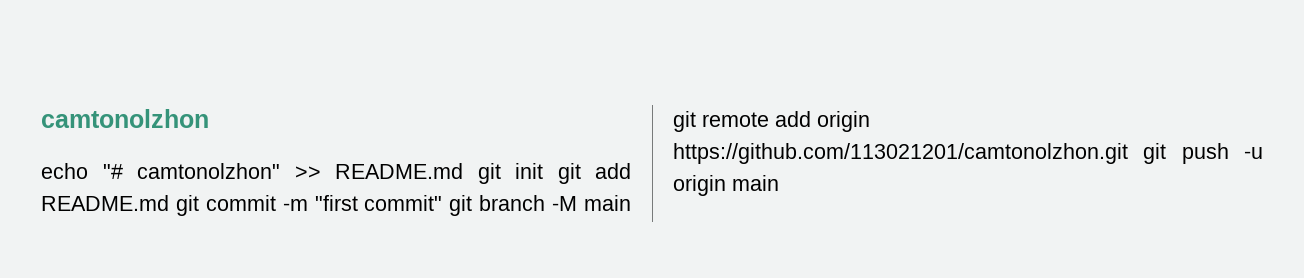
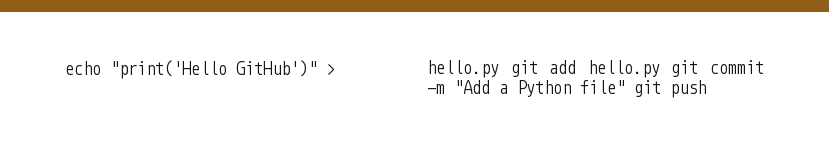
[41,109,209,128] [41,163,543,184] camtonolzhon // echo "# camtonolzhon" >> README.md git init -> [65,60,499,79] echo "print('Hello GitHub')" > hello.py
[41,195,169,211] README.md -> [587,60,660,78] hello.py
[314,195,632,216] [673,111,870,132] [673,143,1263,164] [673,175,779,196] "first commit" git branch -M main git remote add origin https://github.com/113021201/camtonolzhon.git git push -u origin main -> [454,80,706,98] "Add a Python file" git push

